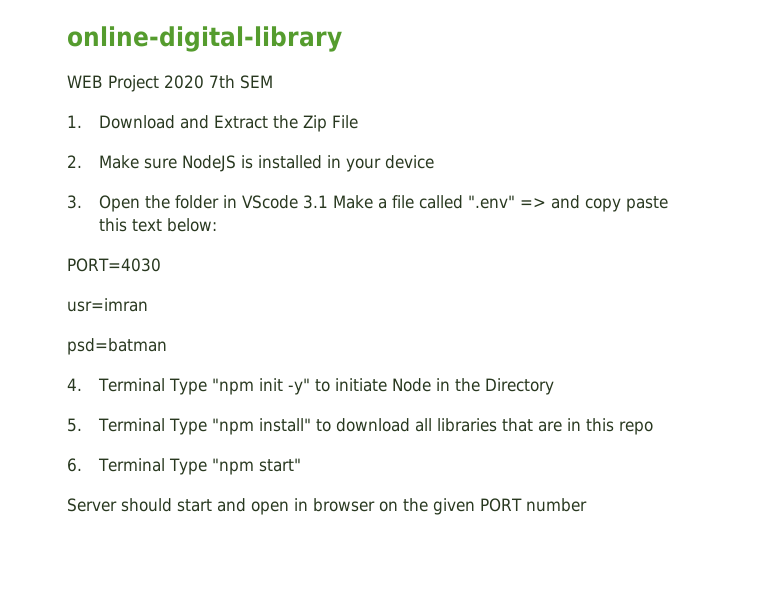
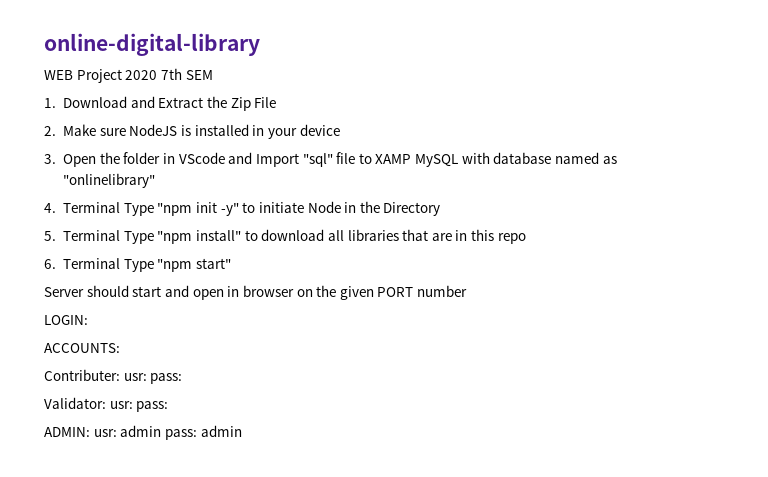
[302,195,668,212] [98,218,217,232] [67,258,161,272] [67,298,148,312] [67,338,167,355] 3.1 Make a file called ".env" => and copy paste this text below: // PORT=4030 // usr=imran // psd=batman -> [228,152,617,167] [62,173,155,188] and Import "sql" file to XAMP MySQL with database named as "onlinelibrary"
(587, 505) none -> [44,315,88,325] [44,343,120,353] [44,369,183,384] [44,397,169,412] [44,425,242,440] // LOGIN: // ACCOUNTS: // Contributer: usr: pass: // Validator: usr: pass: // ADMIN: usr: admin pass: admin

